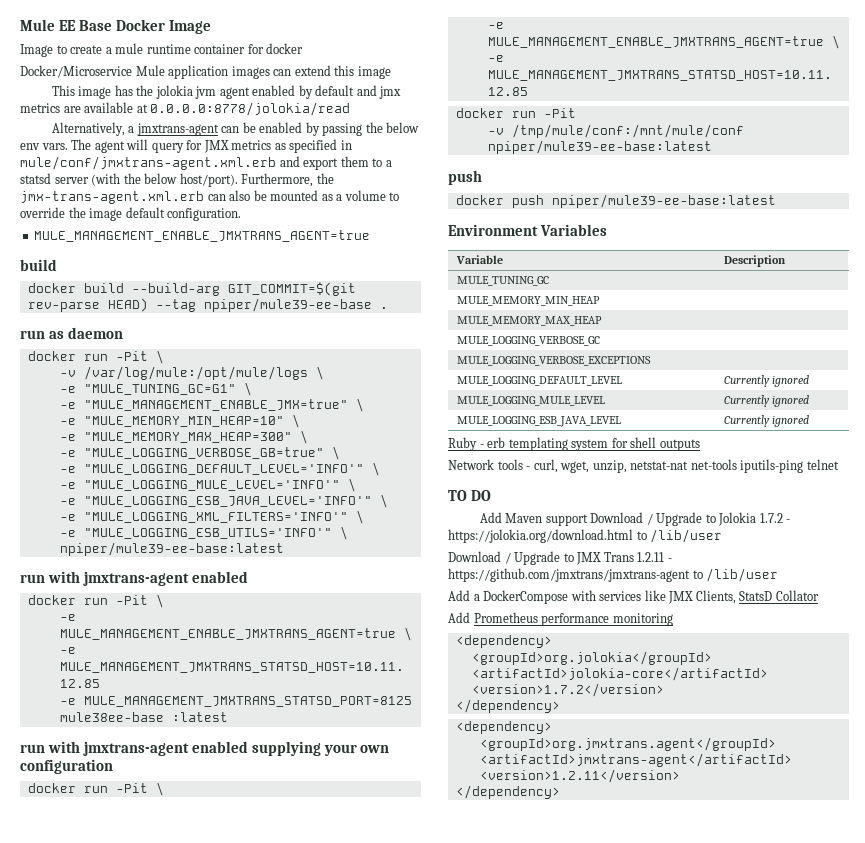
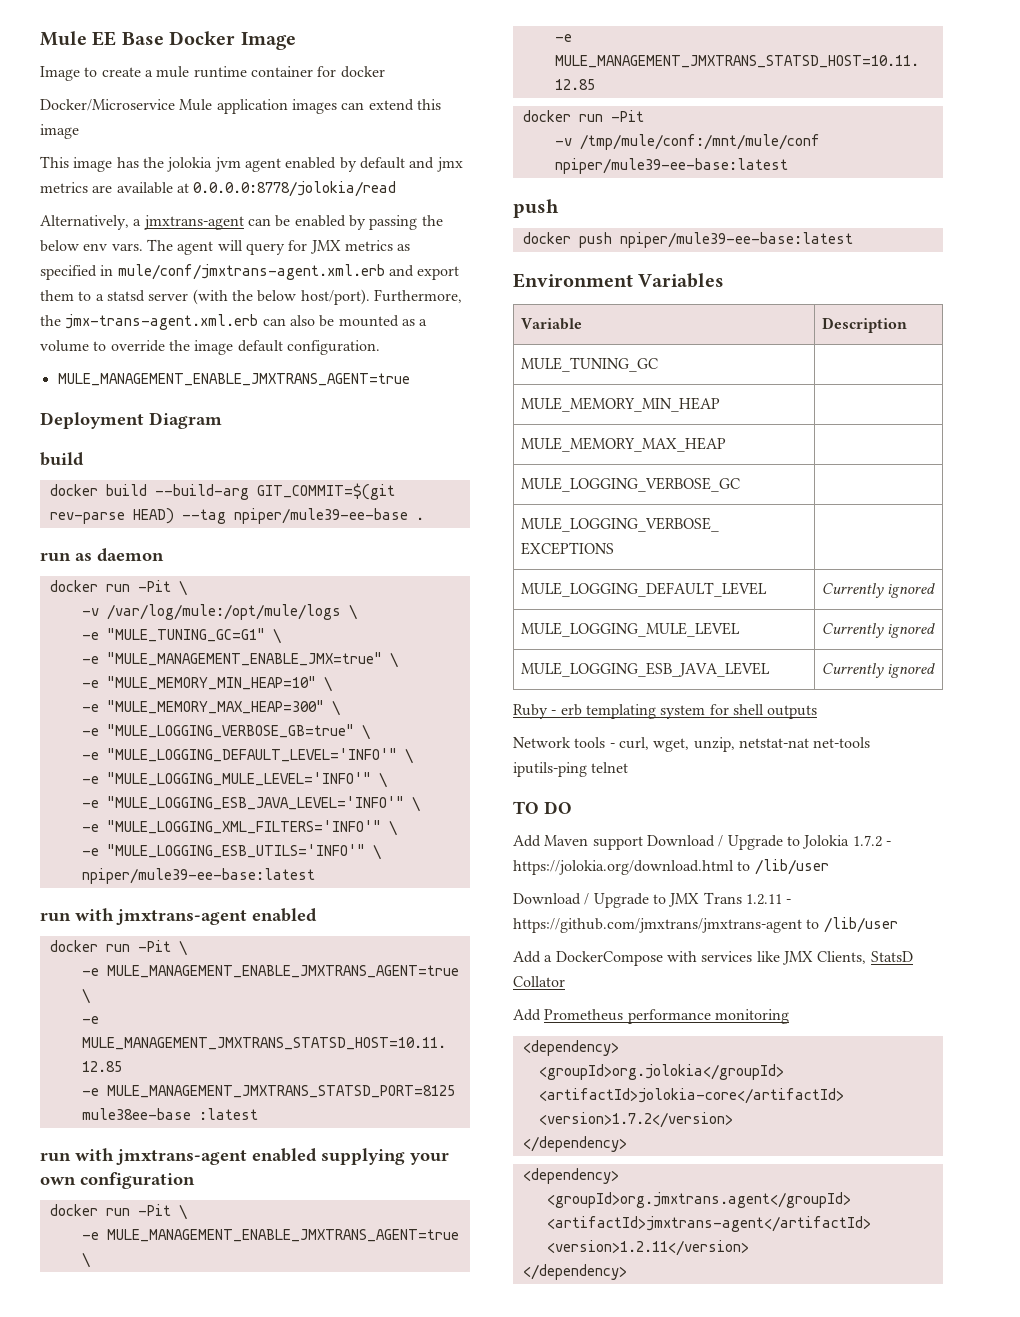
(371, 236) none -> [40,412,222,429] // Deployment Diagram

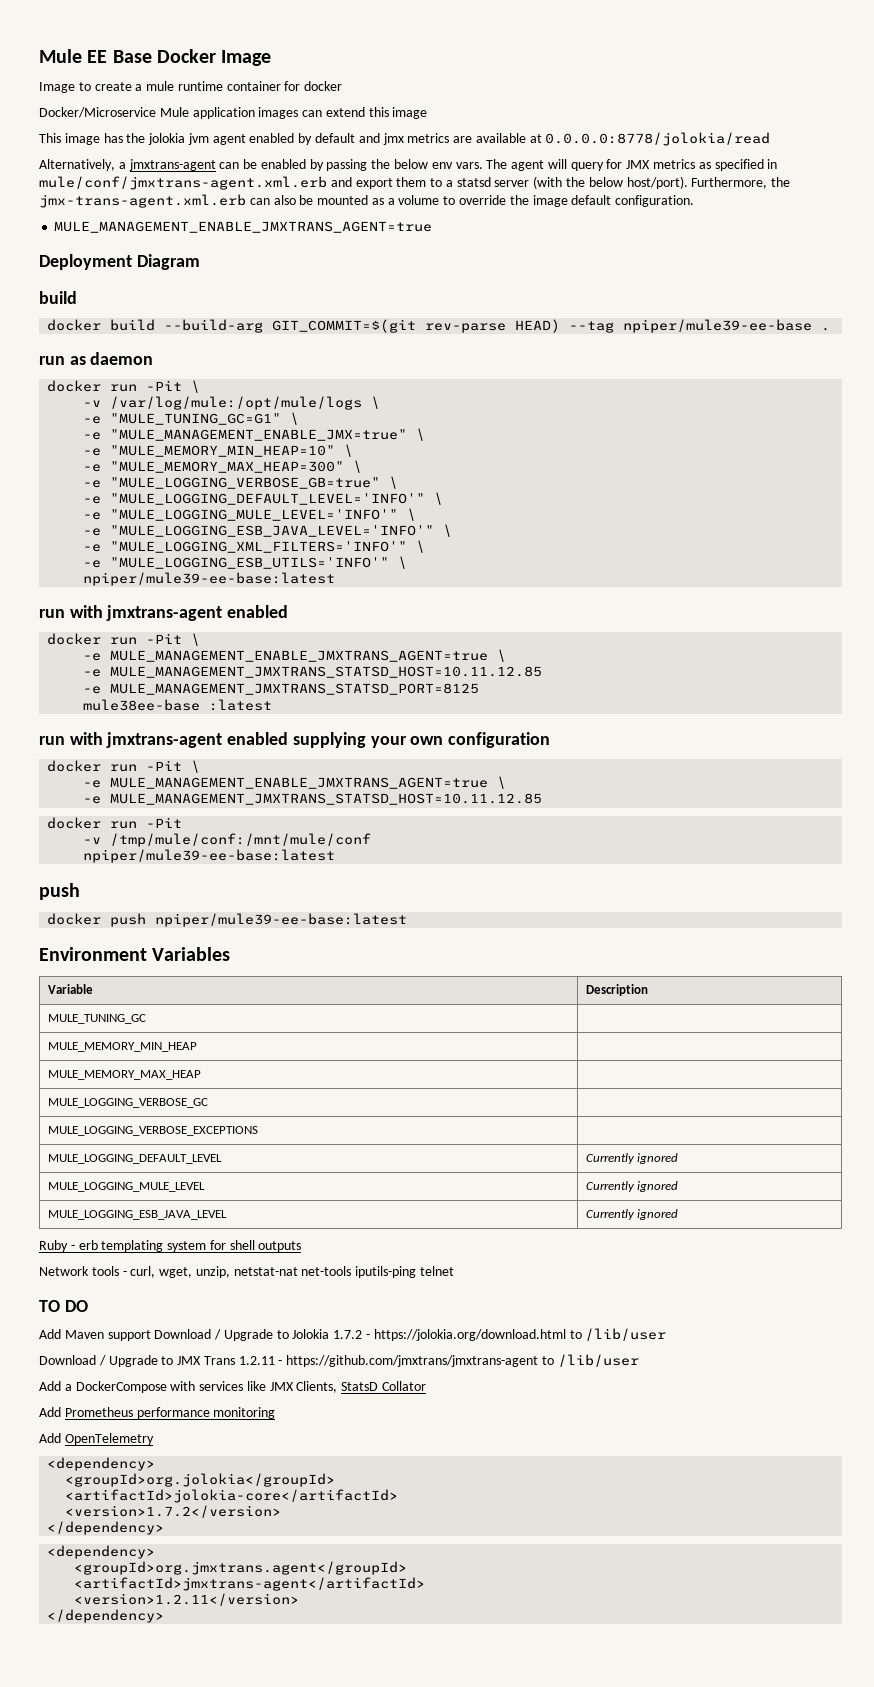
(789, 1016) none -> [39,1433,154,1445] // Add OpenTelemetry

